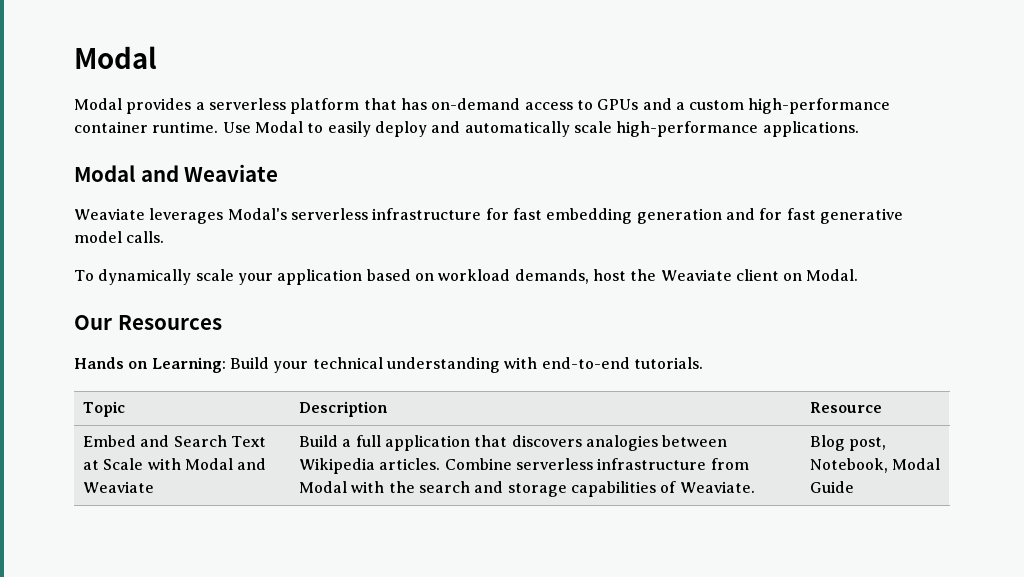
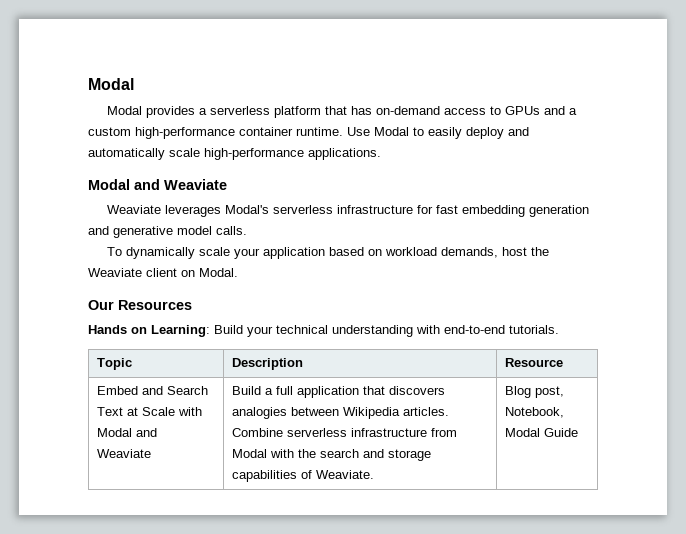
[759,208,816,220] for fast -> (109, 230) none

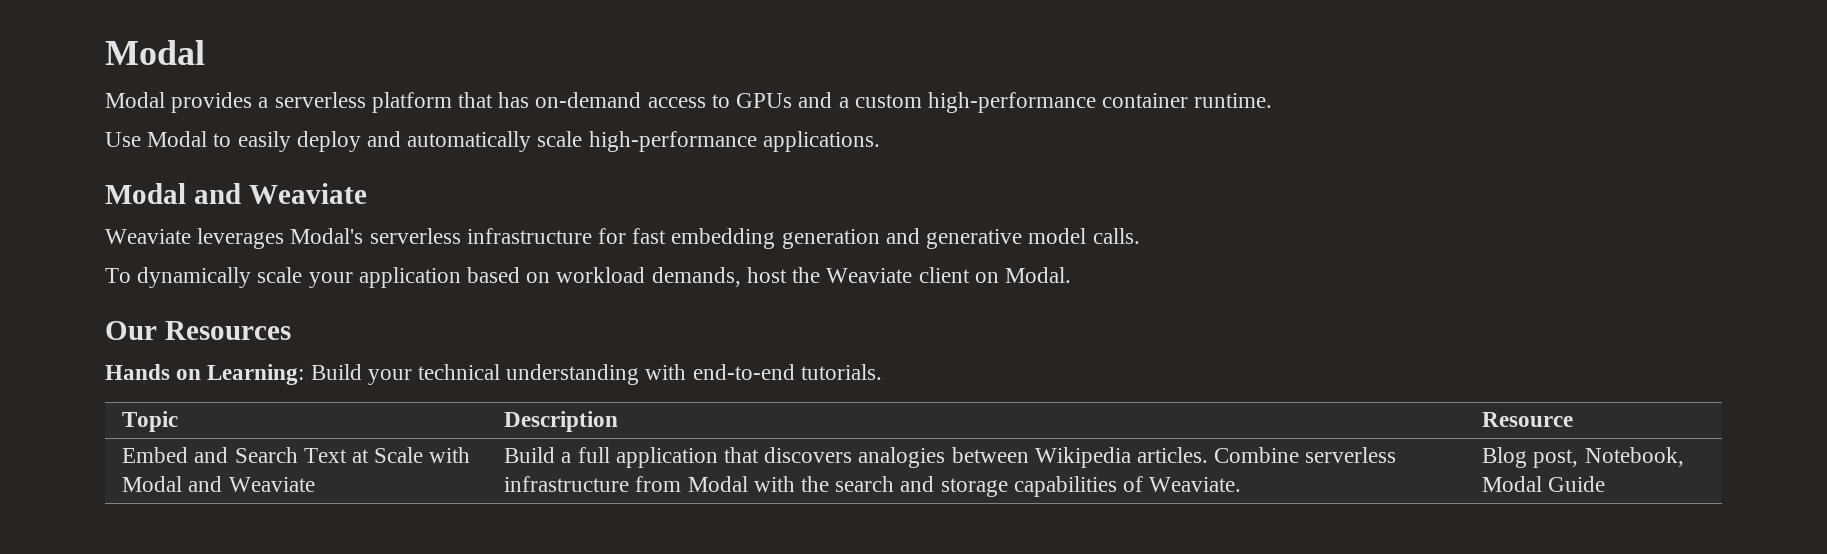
(343, 131) none -> (1273, 100) //

